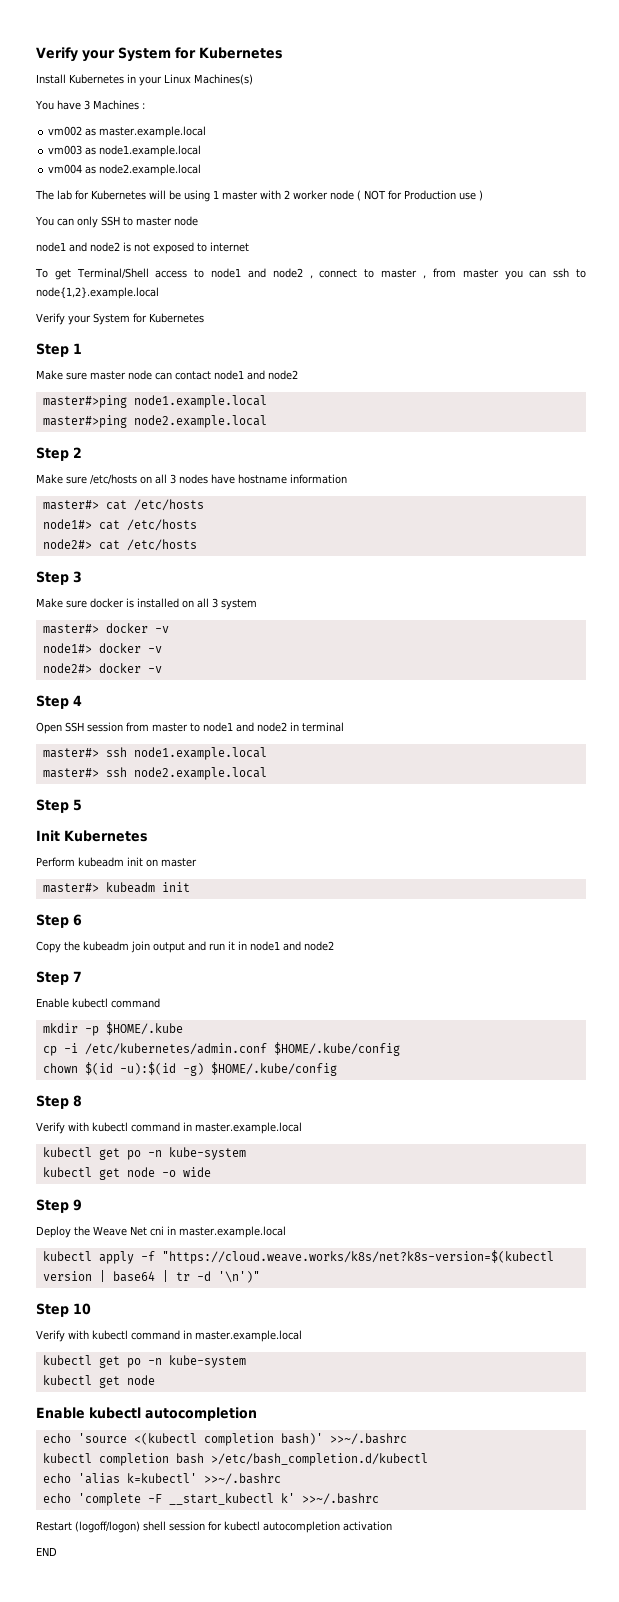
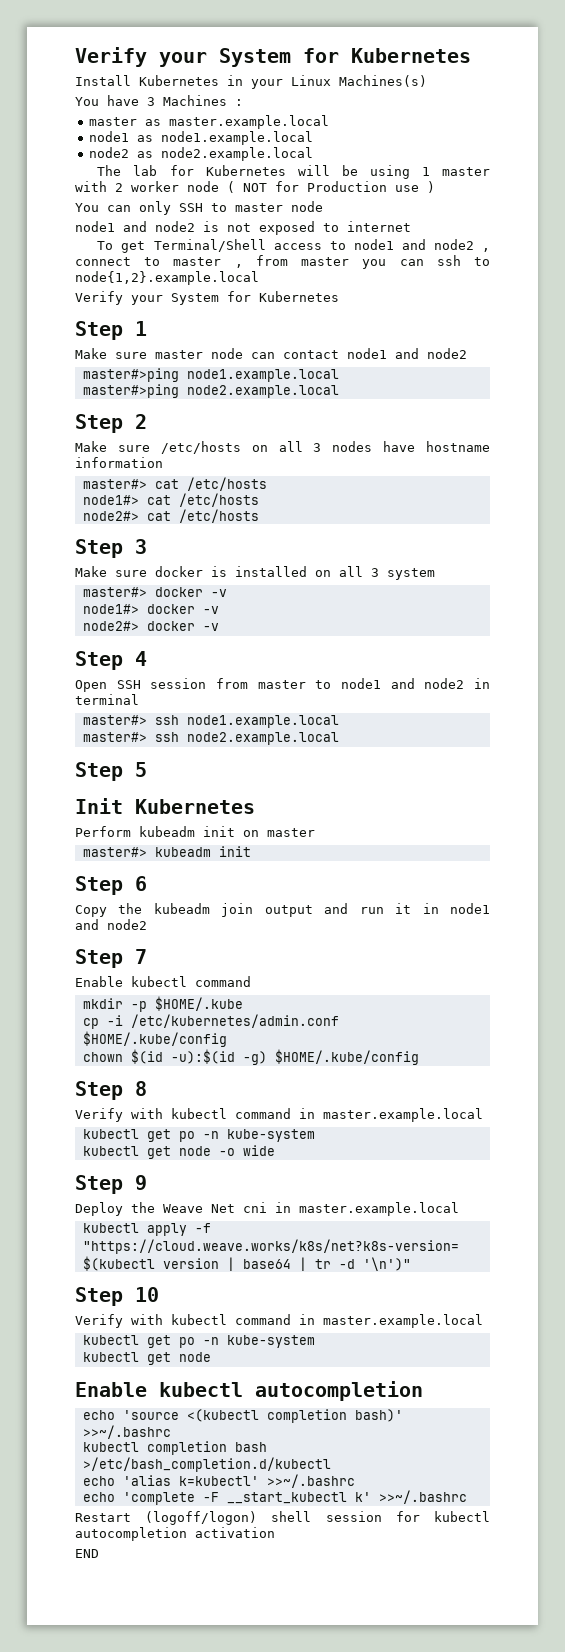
[48,126,83,136] vm002 -> [88,117,137,126] master
[48,145,83,155] vm003 -> [88,131,129,142] node1
[48,164,83,174] vm004 -> [88,147,129,158] node2

